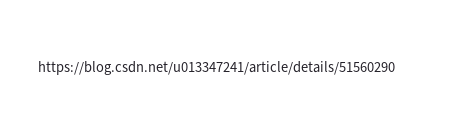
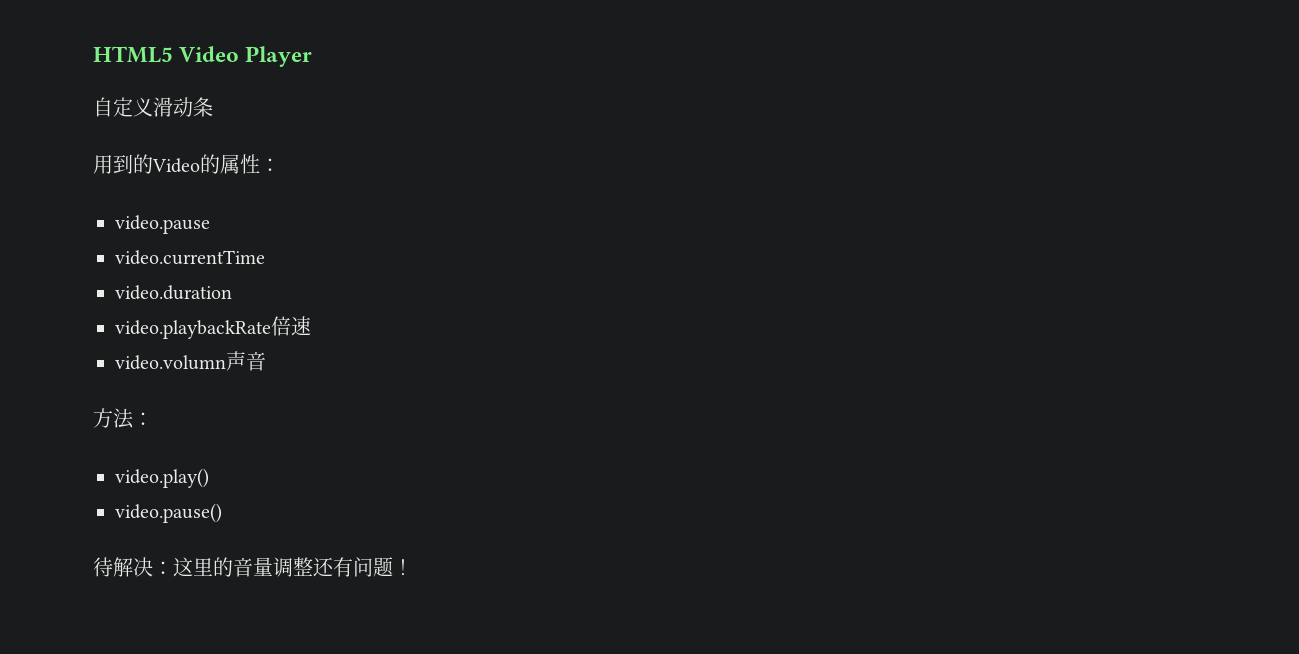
[38,61,395,75] https://blog.csdn.net/u013347241/article/details/51560290 -> [93,46,313,67] [93,97,213,117] [93,154,280,174] [115,215,210,234] [115,250,265,265] [115,285,232,300] [115,316,311,339] [115,351,266,371] [93,408,153,429] [115,468,209,488] [115,503,222,523] [93,557,413,577] HTML5 Video Player // 自定义滑动条 // 用到的Video的属性： // video.pause // video.currentTime // video.duration // video.playbackRate倍速 // video.volumn声音 // 方法： // video.play() // video.pause() // 待解决：这里的音量调整还有问题！

